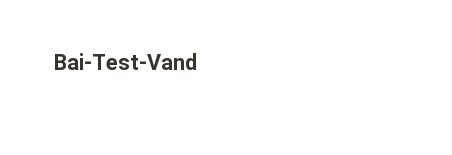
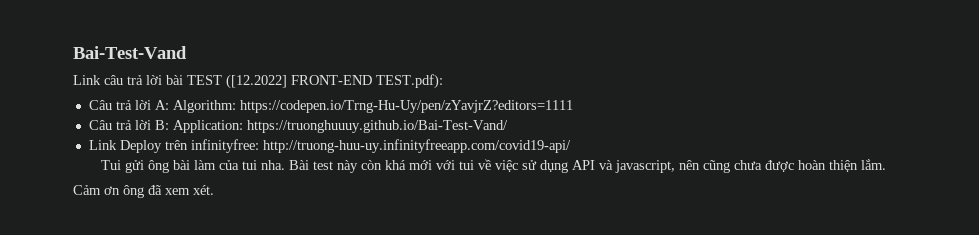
(197, 61) none -> [73,74,443,89] [88,100,573,113] [88,120,508,133] [88,139,571,153] [101,159,887,173] [73,185,214,198] // Link câu trả lời bài TEST ([12.2022] FRONT-END TEST.pdf): // Câu trả lời A: Algorithm: https://codepen.io/Trng-Hu-Uy/pen/zYavjrZ?editors=1111 // Câu trả lời B: Application: https://truonghuuuy.github.io/Bai-Test-Vand/ // Link Deploy trên infinityfree: http://truong-huu-uy.infinityfreeapp.com/covid19-api/ // Tui gửi ông bài làm của tui nha. Bài test này còn khá mới với tui về việc sử dụng API và javascript, nên cũng chưa được hoàn thiện lắm. // Cảm ơn ông đã xem xét.

